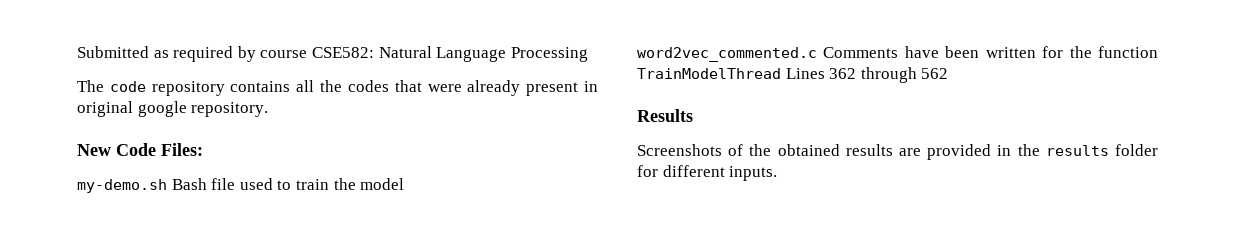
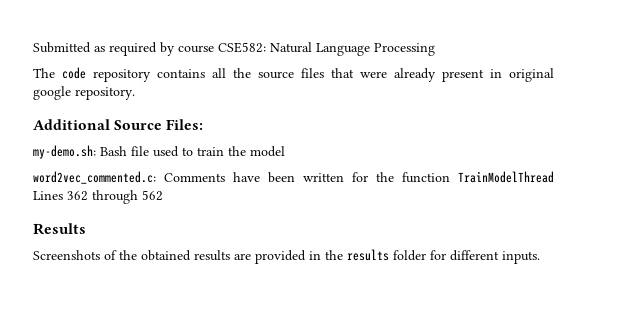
[347,80,389,92] codes -> [258,68,324,79] source files
[77,143,156,156] New Code -> [33,119,163,130] Additional Source
[77,179,167,193] my-demo.sh -> [33,145,96,159] my-demo.sh:
[637,47,817,62] word2vec_commented.c -> [33,171,156,184] word2vec_commented.c:

